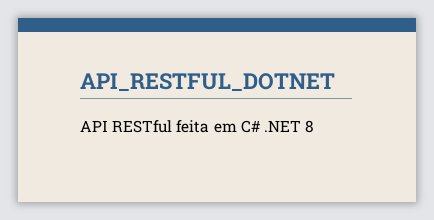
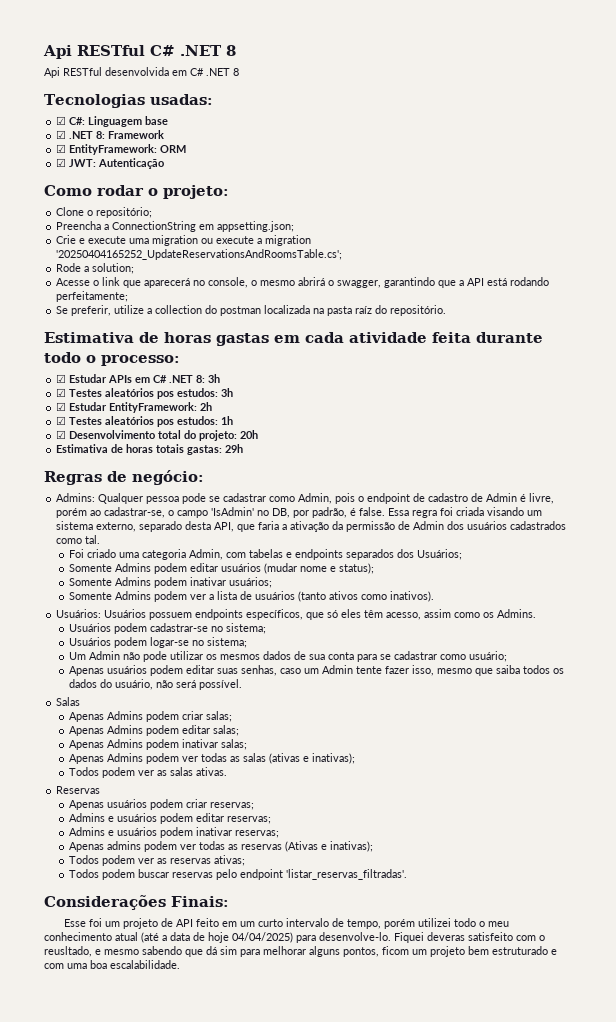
[80,73,335,91] [80,120,315,133] API_RESTFUL_DOTNET // API RESTful feita em C# .NET 8 -> [43,45,236,59] [44,67,239,78] [44,94,213,108] [56,116,169,127] [56,130,165,139] [56,144,187,155] [56,158,165,169] [44,185,229,199] [56,207,153,218] [56,221,295,232] [56,235,312,246] [56,249,343,260] [56,263,135,274] [56,277,550,288] [56,291,129,302] [56,305,447,316] [44,332,543,346] [44,352,180,366] [56,374,221,383] [56,388,234,399] [56,402,213,413] [56,416,234,427] [56,430,259,441] [56,444,244,455] [44,470,204,485] [56,493,555,504] [56,507,543,518] [56,521,567,532] [56,535,101,544] [69,549,463,560] [69,563,375,574] [69,577,273,588] [69,591,435,602] [56,609,537,620] [69,623,267,634] [69,637,248,648] [69,651,508,662] [69,665,565,676] [69,679,243,690] [56,697,81,706] [69,711,233,722] [69,725,240,736] [69,739,248,750] [69,753,356,764] [69,767,228,778] [56,786,101,794] [69,799,255,810] [69,813,272,824] [69,827,280,838] [69,841,374,852] [69,855,246,866] [69,869,408,880] [44,895,229,910] [64,918,510,929] [44,932,545,943] [44,946,557,957] [44,960,180,969] Api RESTful C# .NET 8 // Api RESTful desenvolvida em C# .NET 8 // Tecnologias usadas: // ☑ C#: Linguagem base // ☑ .NET 8: Framework // ☑ EntityFramework: ORM // ☑ JWT: Autenticação // Como rodar o projeto: // Clone o repositório; // Preencha a ConnectionString em appsetting.json; // Crie e execute uma migration ou execute a migration '20250404165252_UpdateReservationsAndRoomsTable.cs'; // Rode a solution; // Acesse o link que aparecerá no console, o mesmo abrirá o swagger, garantindo que a API está rodando perfeitamente; // Se preferir, utilize a collection do postman localizada na pasta raíz do repositório. // Estimativa de horas gastas em cada atividade feita durante todo o processo: // ☑ Estudar APIs em C# .NET 8: 3h // ☑ Testes aleatórios pos estudos: 3h // ☑ Estudar EntityFramework: 2h // ☑ Testes aleatórios pos estudos: 1h // ☑ Desenvolvimento total do projeto: 20h // Estimativa de horas totais gastas: 29h // Regras de negócio: // Admins: Qualquer pessoa pode se cadastrar como Admin, pois o endpoint de cadastro de Admin é livre, porém ao cadastrar-se, o campo 'IsAdmin' no DB, por padrão, é false. Essa regra foi criada visando um sistema externo, separado desta API, que faria a ativação da permissão de Admin dos usuários cadastrados como tal. // Foi criado uma categoria Admin, com tabelas e endpoints separados dos Usuários; // Somente Admins podem editar usuários (mudar nome e status); // Somente Admins podem inativar usuários; // Somente Admins podem ver a lista de usuários (tanto ativos como inativos). // Usuários: Usuários possuem endpoints específicos, que só eles têm acesso, assim como os Admins. // Usuários podem cadastrar-se no sistema; // Usuários podem logar-se no sistema; // Um Admin não pode utilizar os mesmos dados de sua conta para se cadastrar como usuário; // Apenas usuários podem editar suas senhas, caso um Admin tente fazer isso, mesmo que saiba todos os dados do usuário, não será possível. // Salas // Apenas Admins podem criar salas; // Apenas Admins podem editar salas; // Apenas Admins podem inativar salas; // Apenas Admins podem ver todas as salas (ativas e inativas); // Todos podem ver as salas ativas. // Reservas // Apenas usuários podem criar reservas; // Admins e usuários podem editar reservas; // Admins e usuários podem inativar reservas; // Apenas admins podem ver todas as reservas (Ativas e inativas); // Todos podem ver as reservas ativas; // Todos podem buscar reservas pelo endpoint 'listar_reservas_filtradas'. // Considerações Finais: // Esse foi um projeto de API feito em um curto intervalo de tempo, porém utilizei todo o meu conhecimento atual (até a data de hoje 04/04/2025) para desenvolve-lo. Fiquei deveras satisfeito com o reusltado, e mesmo sabendo que dá sim para melhorar alguns pontos, ficom um projeto bem estruturado e com uma boa escalabilidade.

